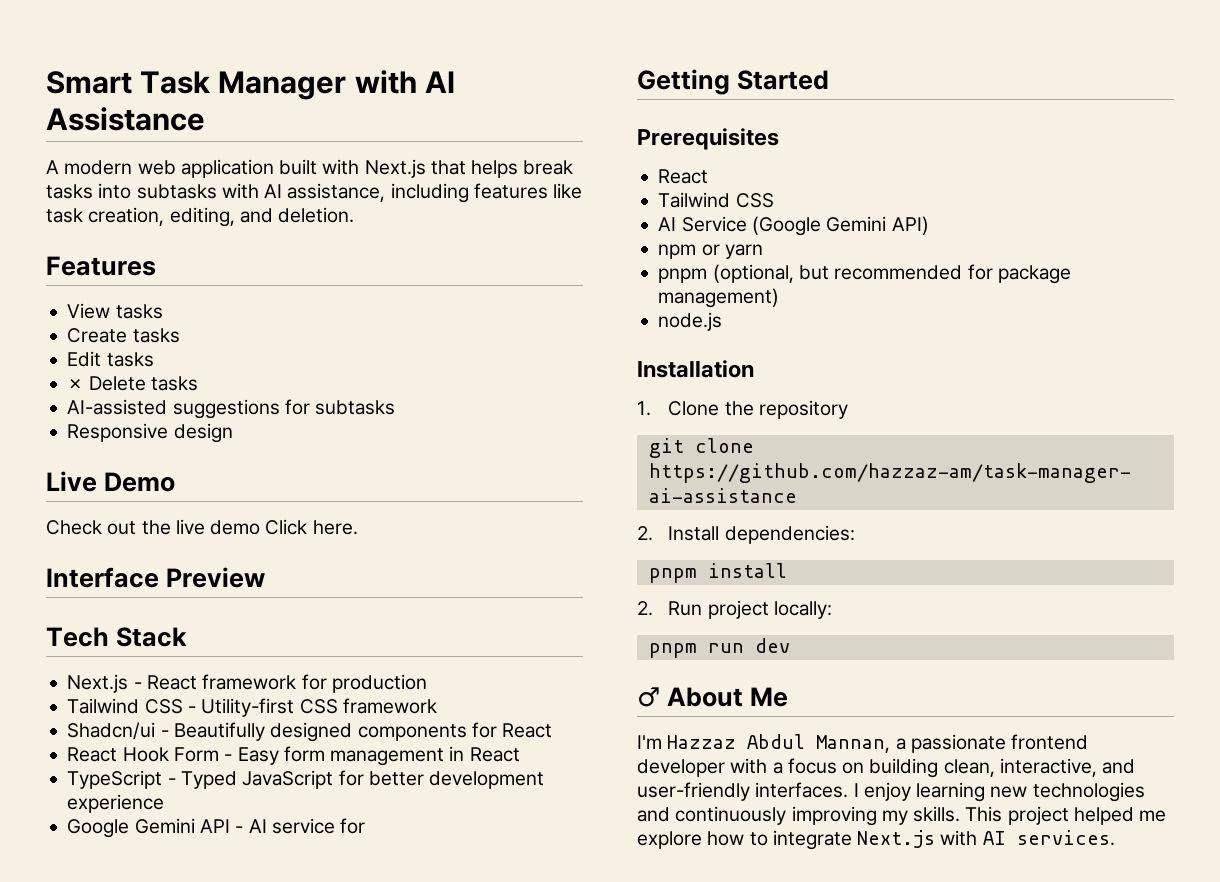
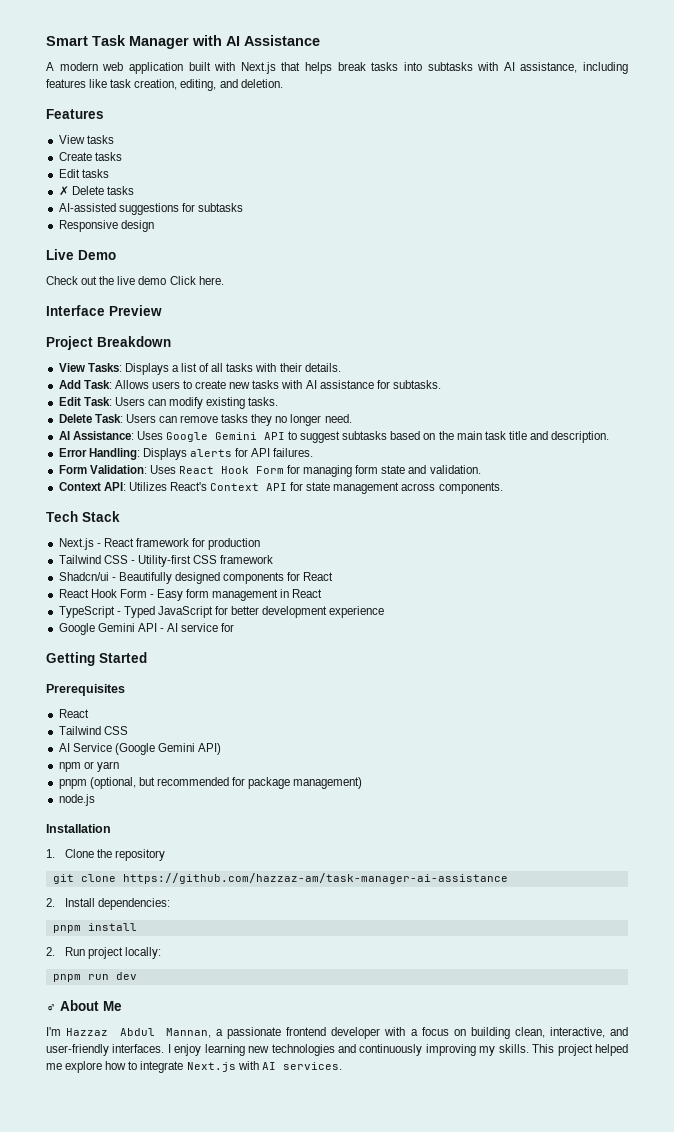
(266, 577) none -> [46,336,171,350] [58,363,341,375] [58,380,441,389] [58,397,279,409] [58,414,352,426] [58,431,610,443] [58,448,314,460] [58,465,481,477] [58,482,503,494] // Project Breakdown // View Tasks: Displays a list of all tasks with their details. // Add Task: Allows users to create new tasks with AI assistance for subtasks. // Edit Task: Users can modify existing tasks. // Delete Task: Users can remove tasks they no longer need. // AI Assistance: Uses Google Gemini API to suggest subtasks based on the main task title and description. // Error Handling: Displays alerts for API failures. // Form Validation: Uses React Hook Form for managing form state and validation. // Context API: Utilizes React's Context API for state management across components.

